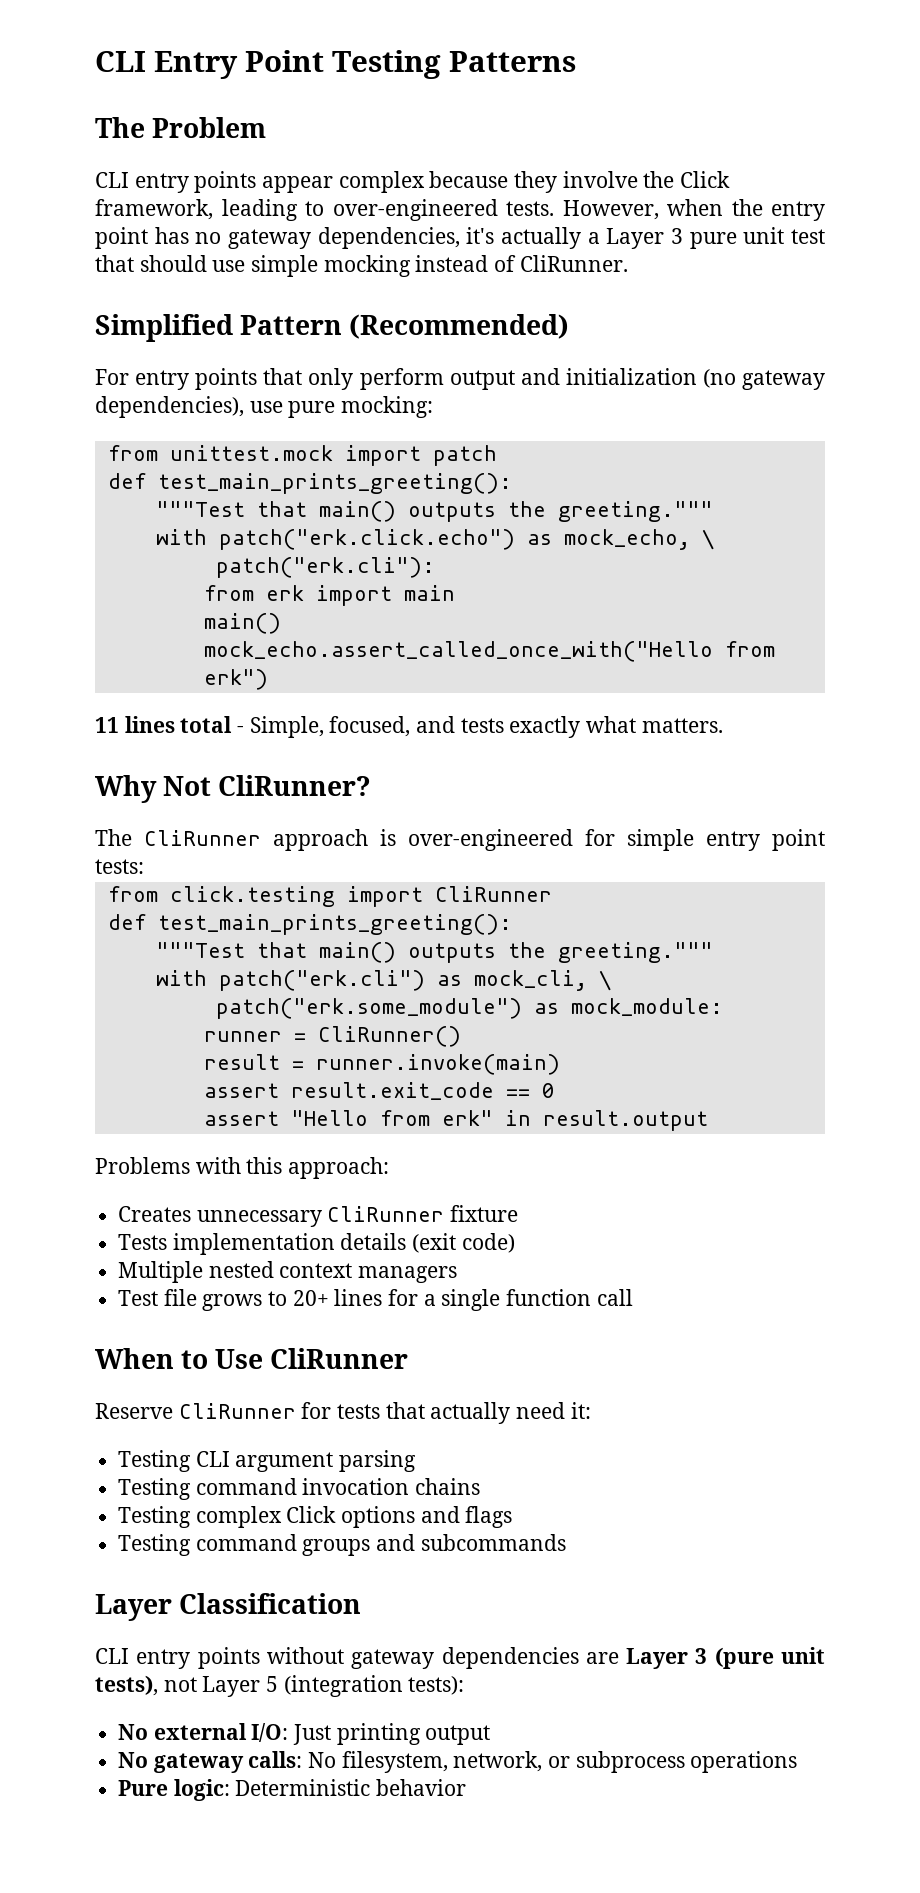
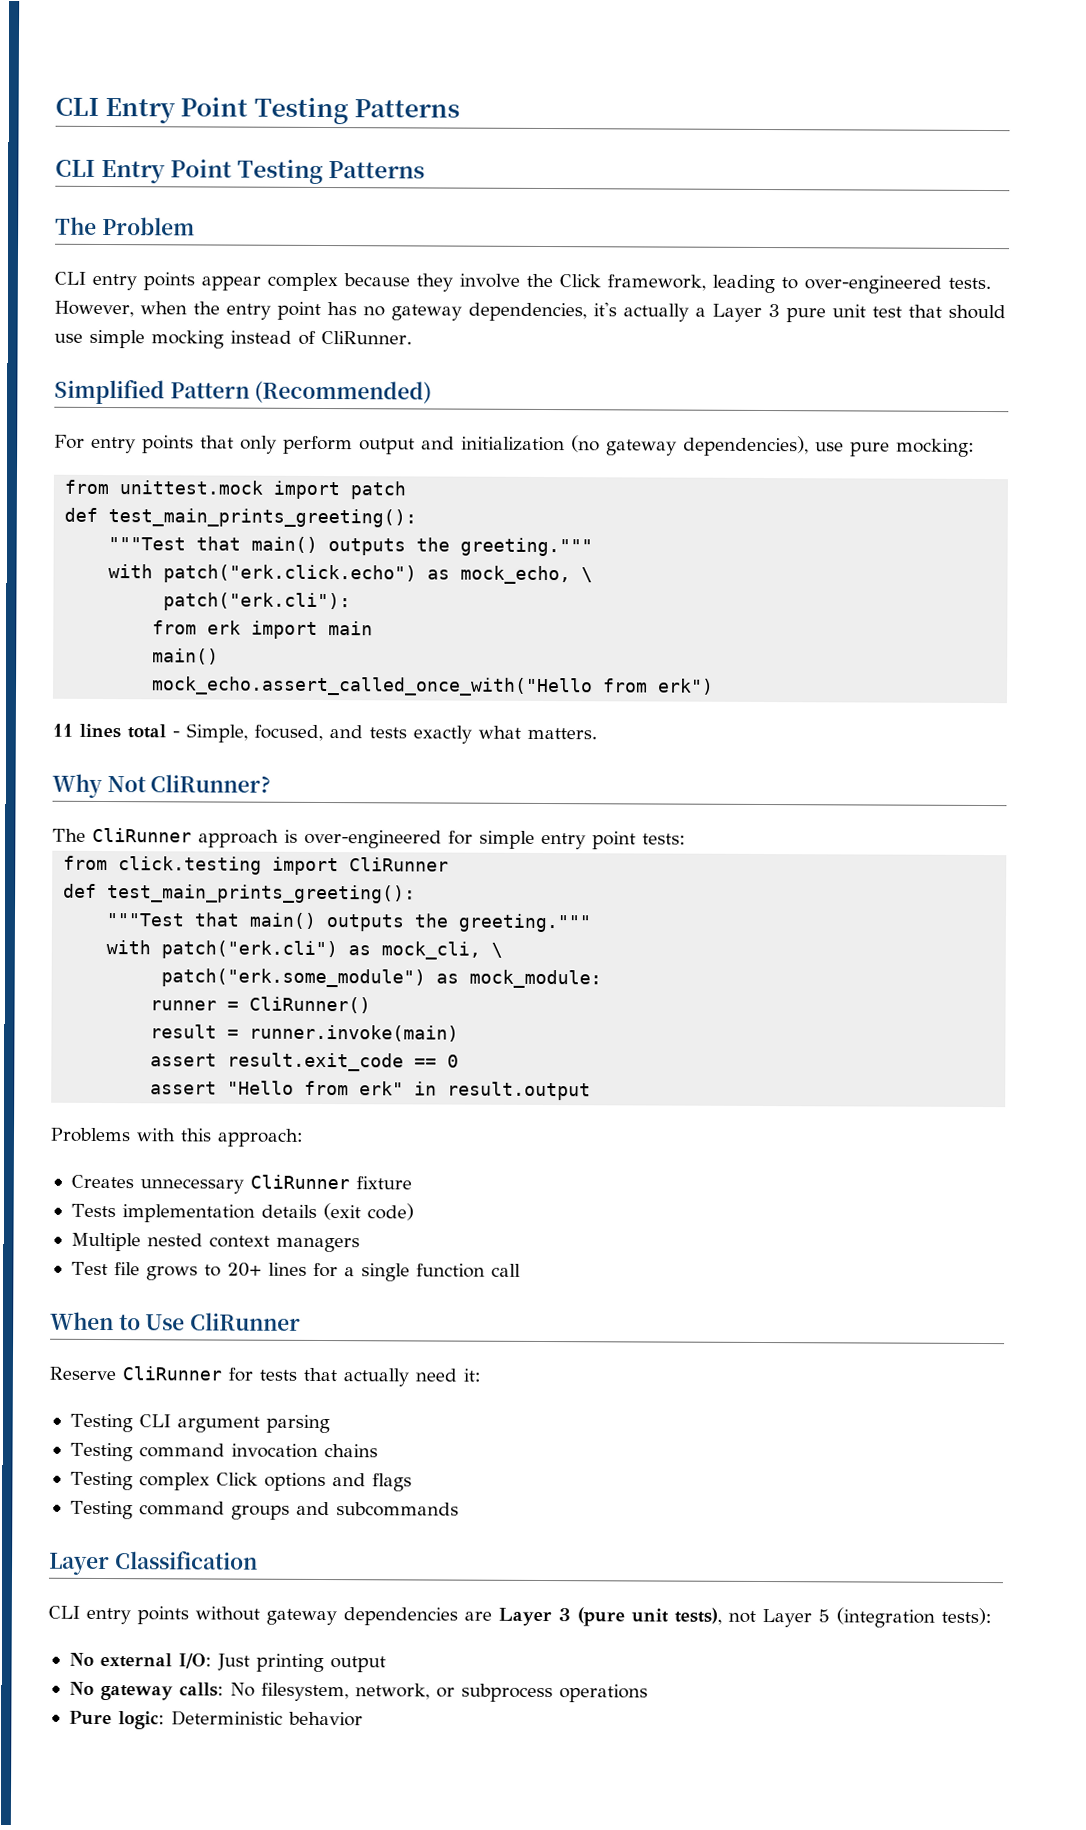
[95,50,576,79] CLI Entry Point Testing Patterns -> [55,97,461,125] [55,159,426,184] CLI Entry Point Testing Patterns // CLI Entry Point Testing Patterns

